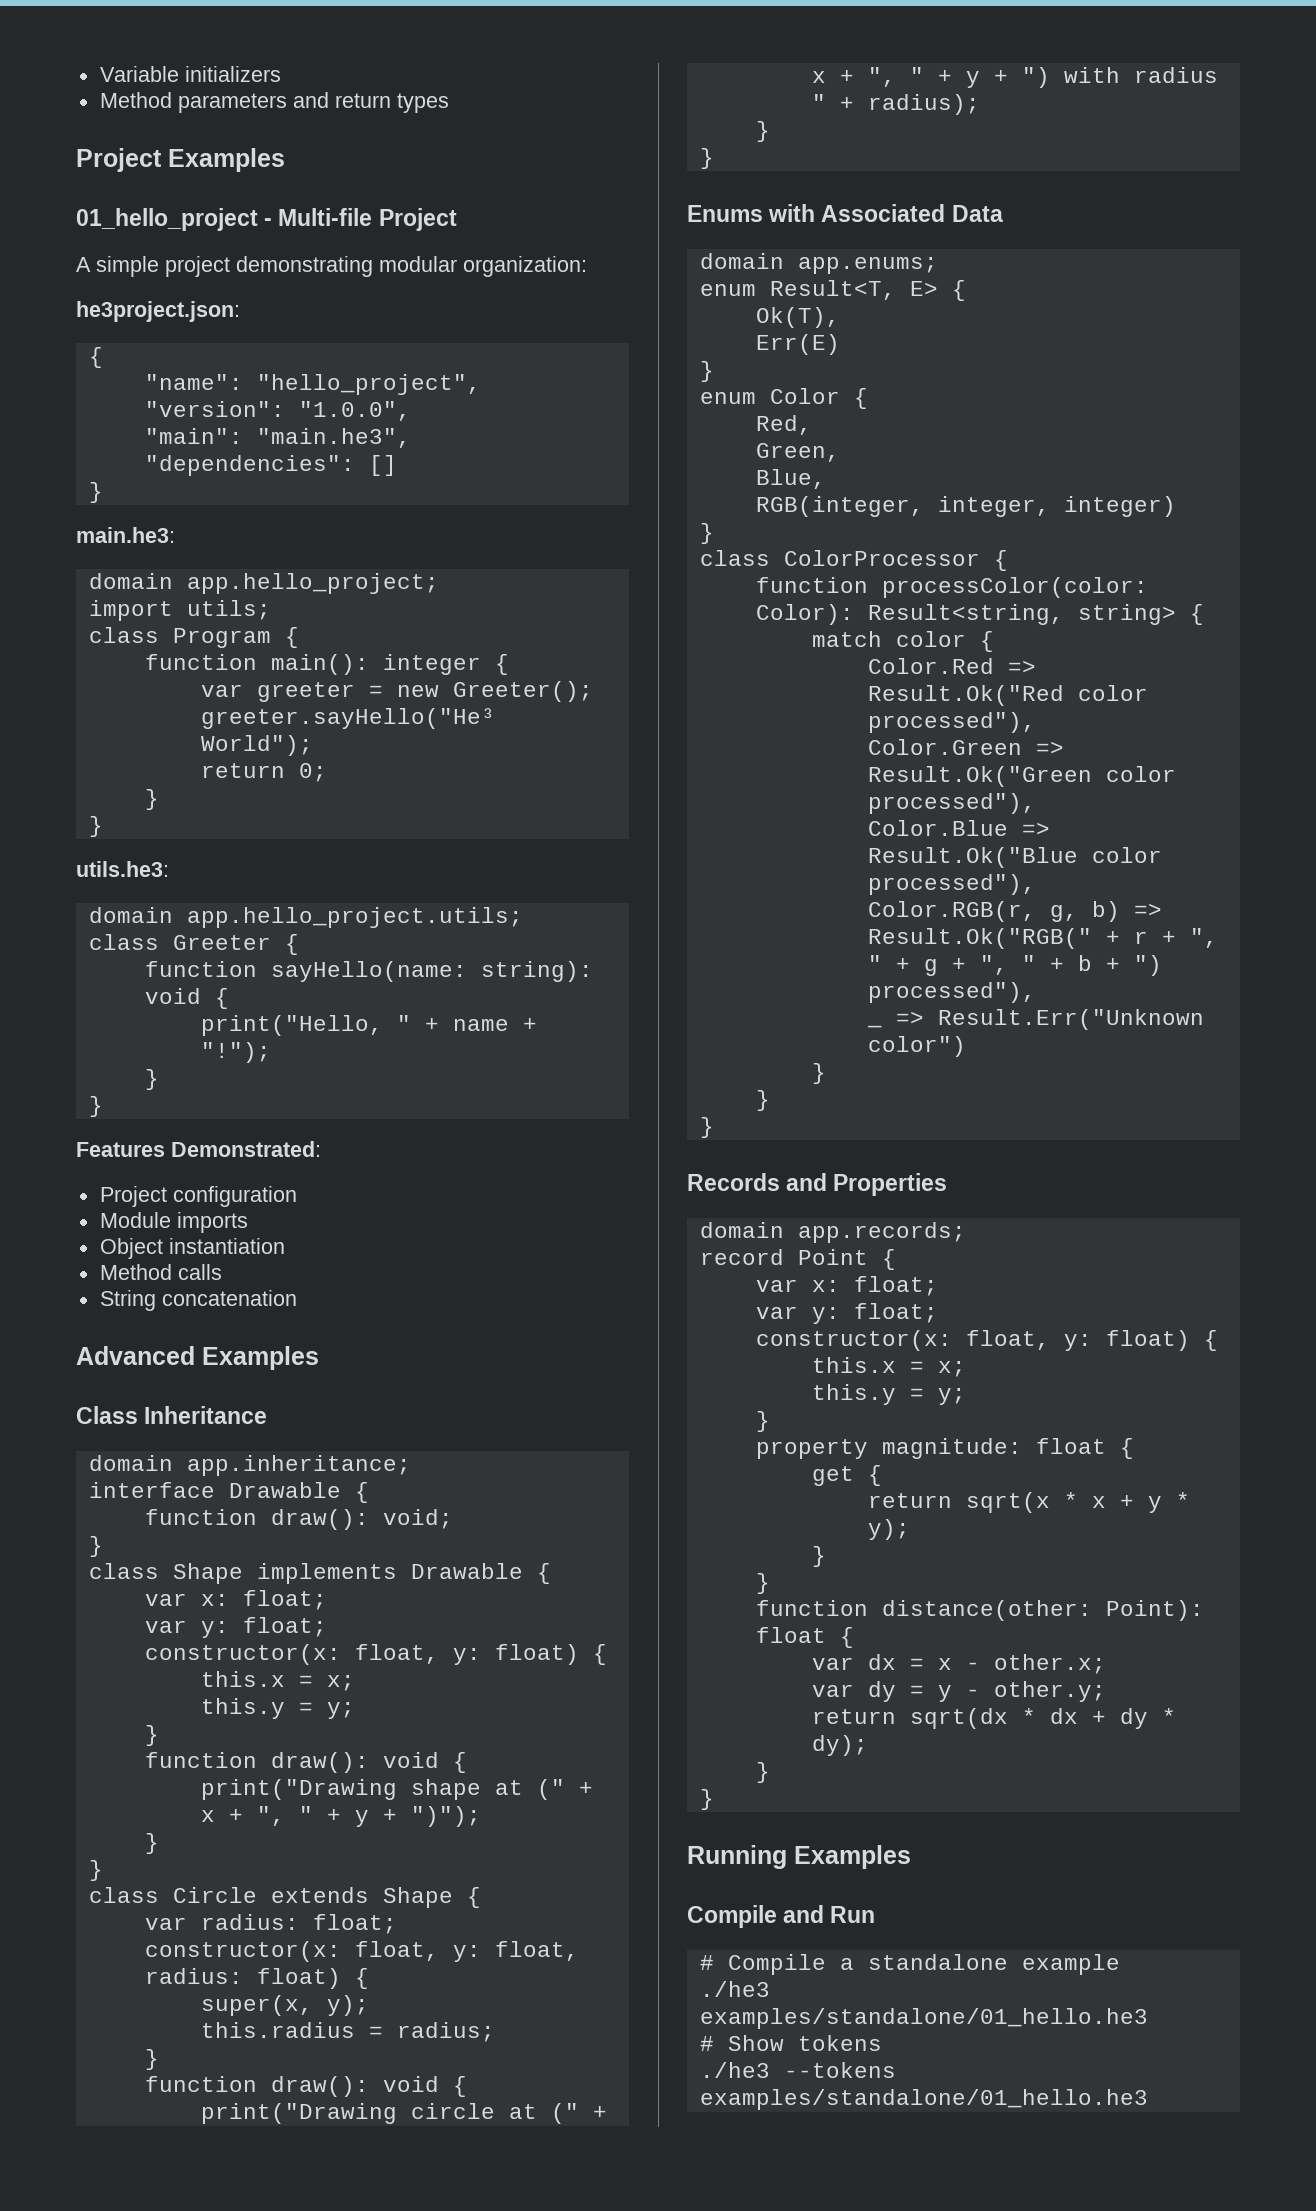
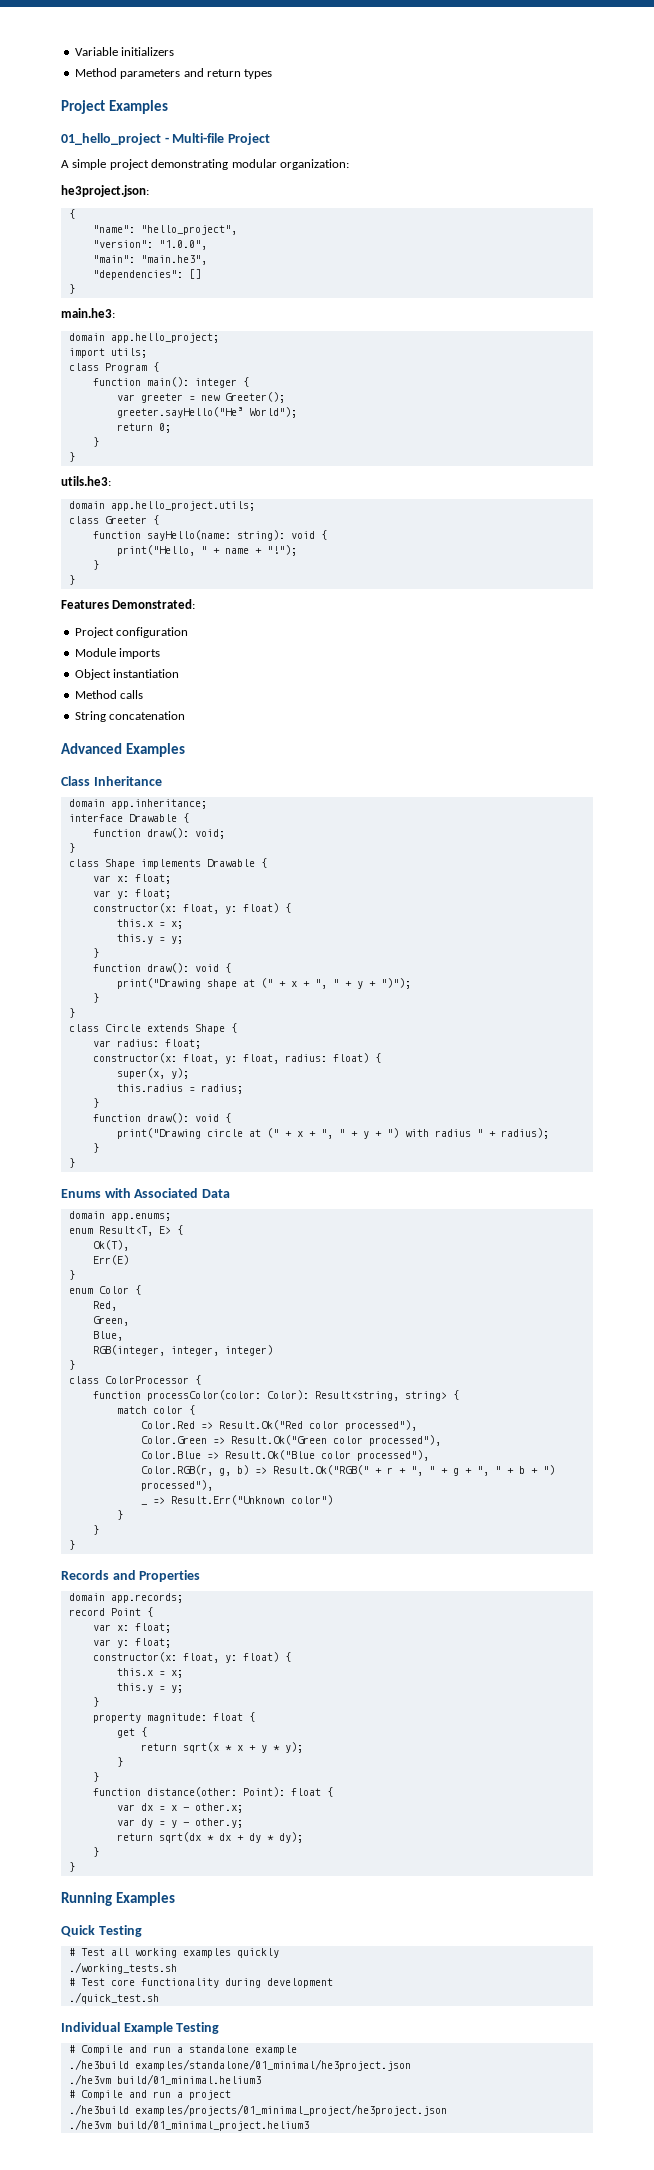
[687,1905,876,1928] [699,1954,826,1975] Compile and Run // # Compile -> [61,1925,142,1937] [68,1948,279,1958] [68,1962,177,1974] [68,1978,333,1988] [68,1992,159,2004] [61,2022,220,2034] [68,2045,171,2055] Quick Testing // # Test all working examples quickly // ./working_tests.sh // # Test core functionality during development // ./quick_test.sh // Individual Example Testing // # Compile and run
[699,1981,770,1997] [699,2008,1148,2029] [699,2035,882,2051] [699,2062,896,2078] [699,2089,1148,2110] ./he3 examples/standalone/01_hello.he3 // # Show tokens // ./he3 --tokens examples/standalone/01_hello.he3 -> [68,2059,411,2071] [68,2074,261,2085] [68,2090,231,2100] [68,2104,447,2116] [68,2119,309,2131] ./he3build examples/standalone/01_minimal/he3project.json // ./he3vm build/01_minimal.helium3 // # Compile and run a project // ./he3build examples/projects/01_minimal_project/he3project.json // ./he3vm build/01_minimal_project.helium3

